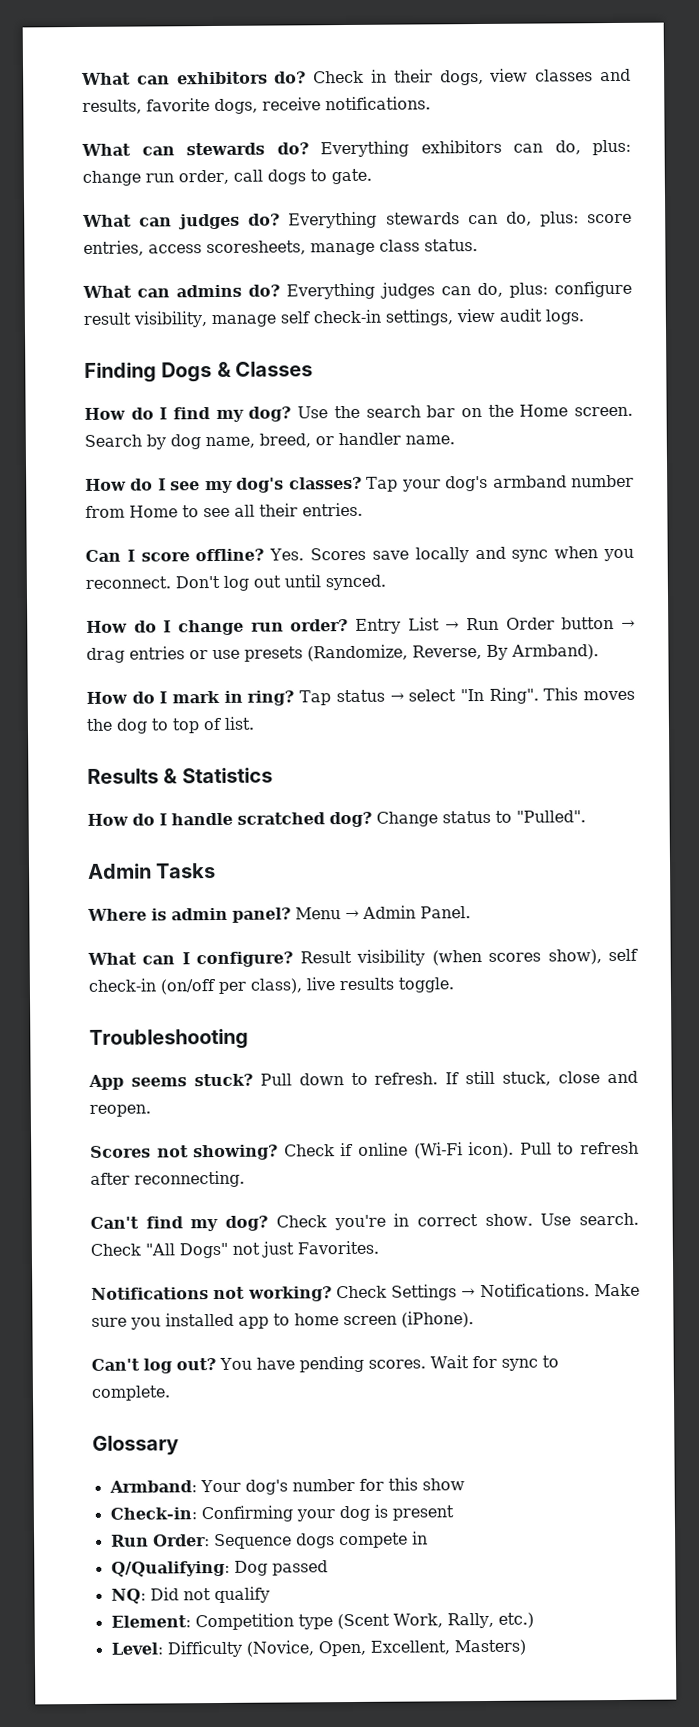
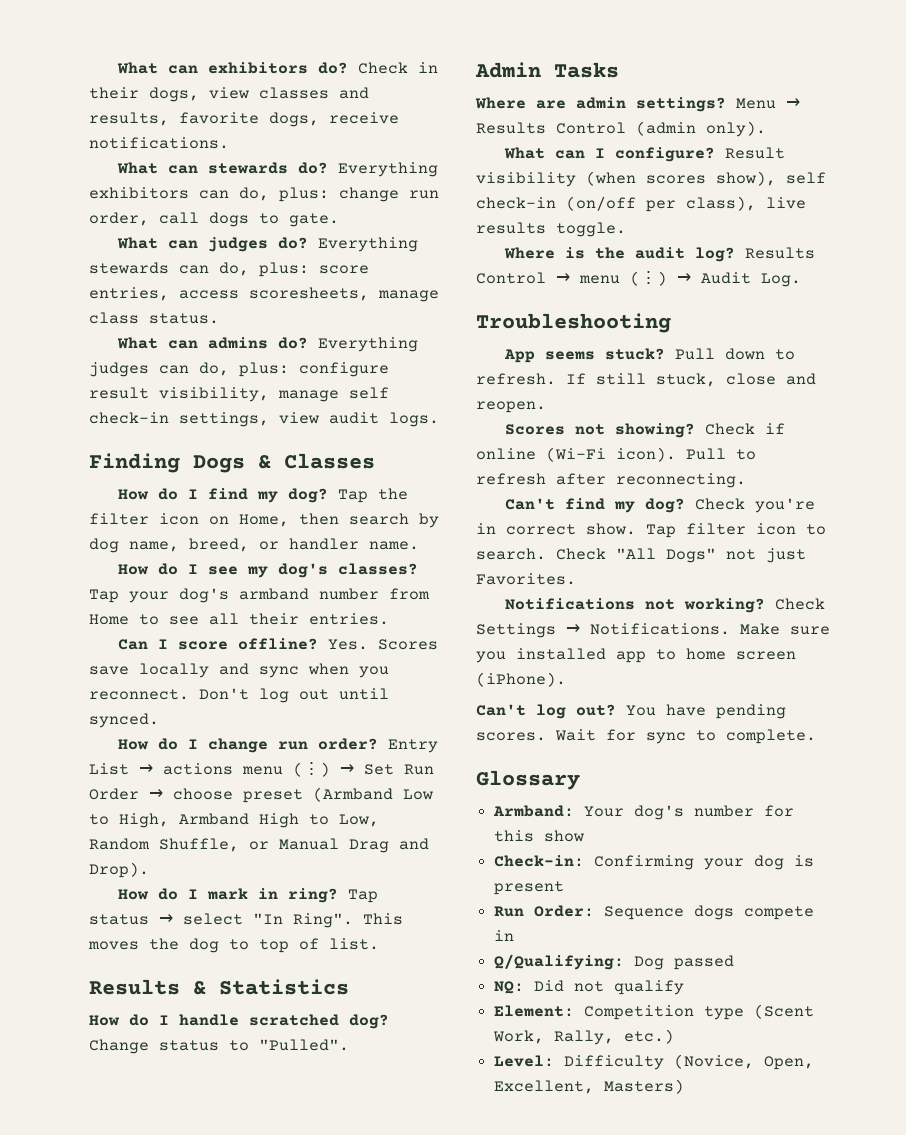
[297,404,633,419] [84,434,142,447] Use the search bar on the Home screen. Search -> [337,488,408,503] [89,513,409,527] Tap the filter icon on Home, then search
[466,617,636,631] [86,644,599,663] Run Order button → drag entries or use presets (Randomize, Reverse, By Armband). -> [163,762,434,777] [89,787,433,803] [89,813,379,828] [89,838,429,853] [89,862,149,878] actions menu (⋮) → Set Run Order → choose preset (Armband Low to High, Armband High to Low, Random Shuffle, or Manual Drag and Drop).
[151,905,471,923] is admin panel? Menu → Admin Panel. -> [536,97,800,112] [476,121,766,137] are admin settings? Menu → Results Control (admin only).
(454, 985) none -> [503,247,815,262] [476,271,801,287] // Where is the audit log? Results Control → menu (⋮) → Audit Log.
[540,1213,572,1226] Use -> [646,523,826,538] Tap filter icon to

